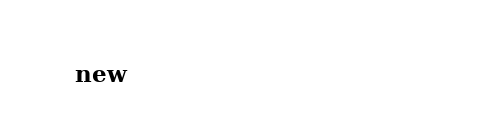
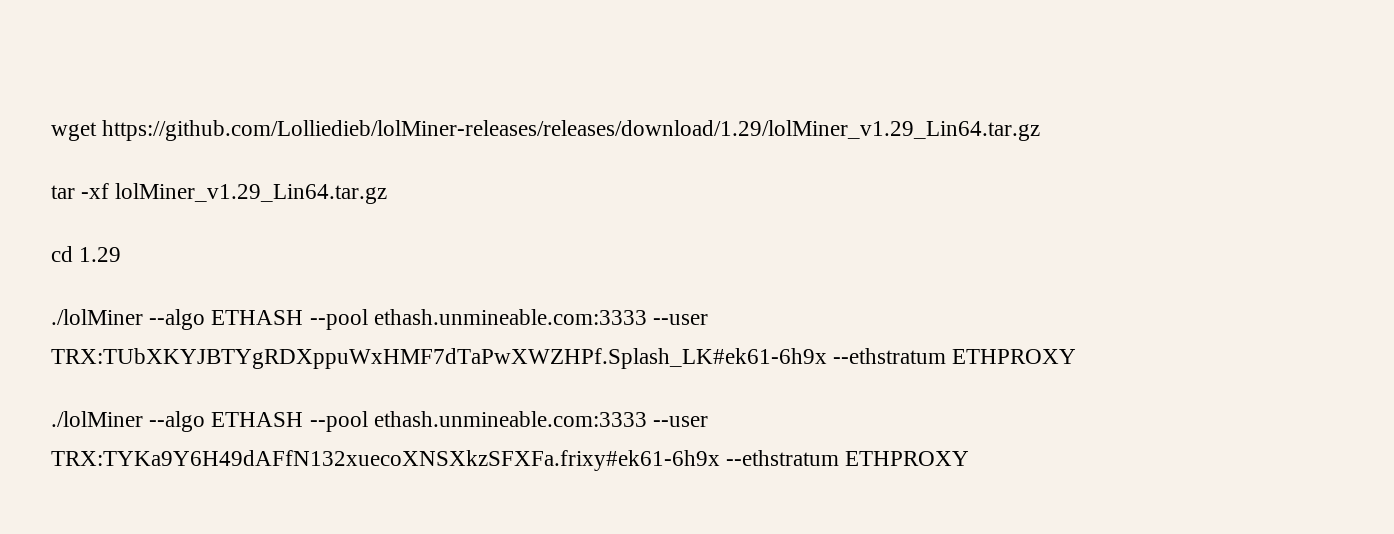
[75,70,128,82] new -> [51,120,1041,141] [51,183,388,204] [51,246,122,262] [51,309,709,330] [51,348,1077,369] [51,411,709,432] [51,450,970,471] wget https://github.com/Lolliedieb/lolMiner-releases/releases/download/1.29/lolMiner_v1.29_Lin64.tar.gz // tar -xf lolMiner_v1.29_Lin64.tar.gz // cd 1.29 // ./lolMiner --algo ETHASH --pool ethash.unmineable.com:3333 --user TRX:TUbXKYJBTYgRDXppuWxHMF7dTaPwXWZHPf.Splash_LK#ek61-6h9x --ethstratum ETHPROXY // ./lolMiner --algo ETHASH --pool ethash.unmineable.com:3333 --user TRX:TYKa9Y6H49dAFfN132xuecoXNSXkzSFXFa.frixy#ek61-6h9x --ethstratum ETHPROXY

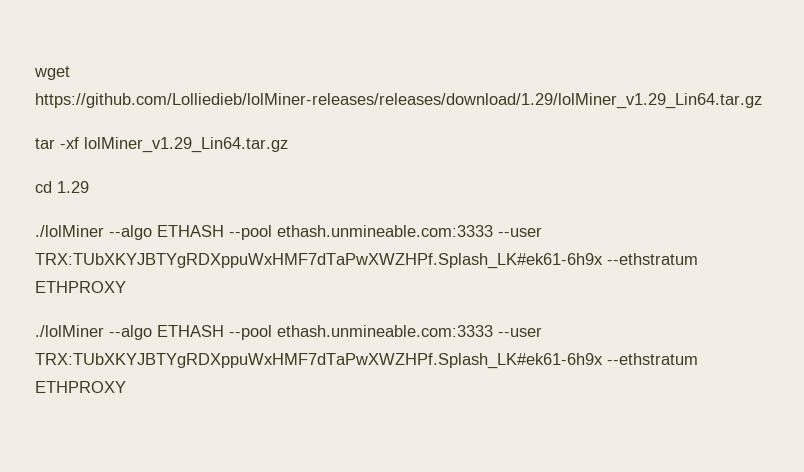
[51,450,720,471] TRX:TYKa9Y6H49dAFfN132xuecoXNSXkzSFXFa.frixy#ek61-6h9x -> [35,353,603,369] TRX:TUbXKYJBTYgRDXppuWxHMF7dTaPwXWZHPf.Splash_LK#ek61-6h9x

